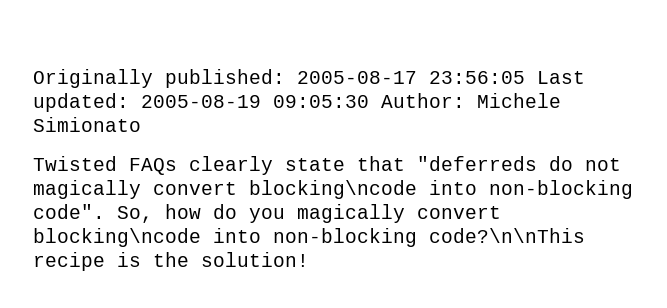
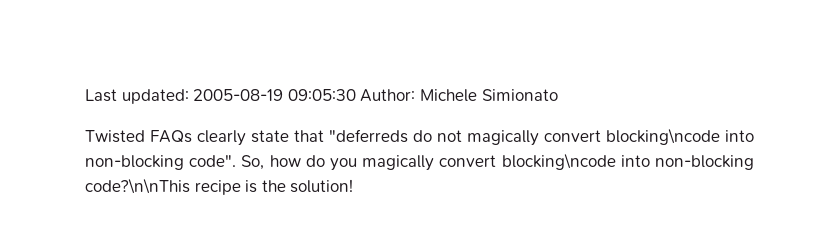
[33,69,525,88] Originally published: 2005-08-17 23:56:05 -> (85, 95) none

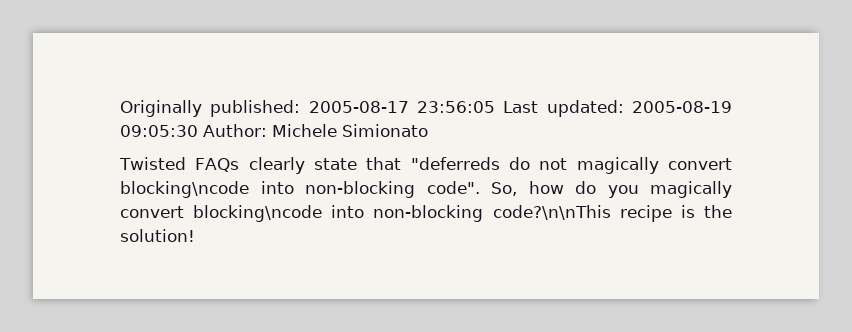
(85, 95) none -> [120,100,495,117] Originally published: 2005-08-17 23:56:05

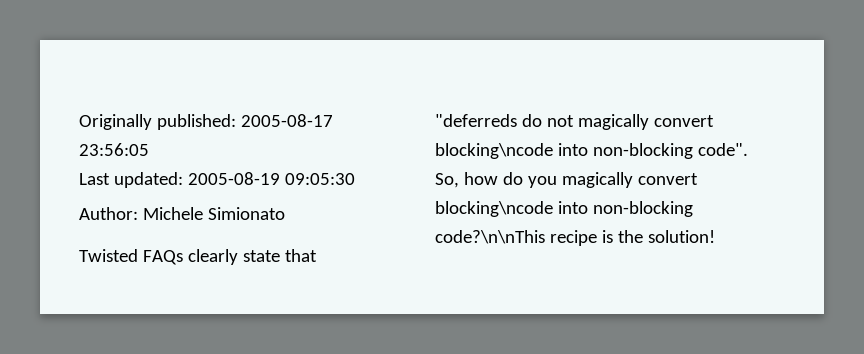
(495, 107) none -> (149, 149) //
(198, 131) none -> (355, 179) //

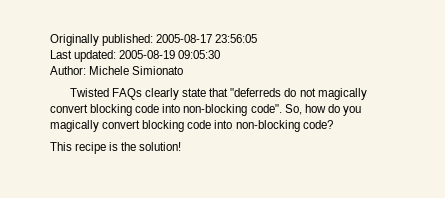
[435,143,553,159] blocking\ncode -> [90,104,160,116] blocking code
[435,201,693,217] [435,230,545,244] blocking\ncode into non-blocking code?\n\nThis -> [142,120,333,132] [50,142,72,151] blocking code into non-blocking code? // This

